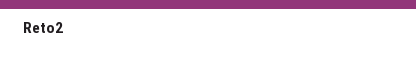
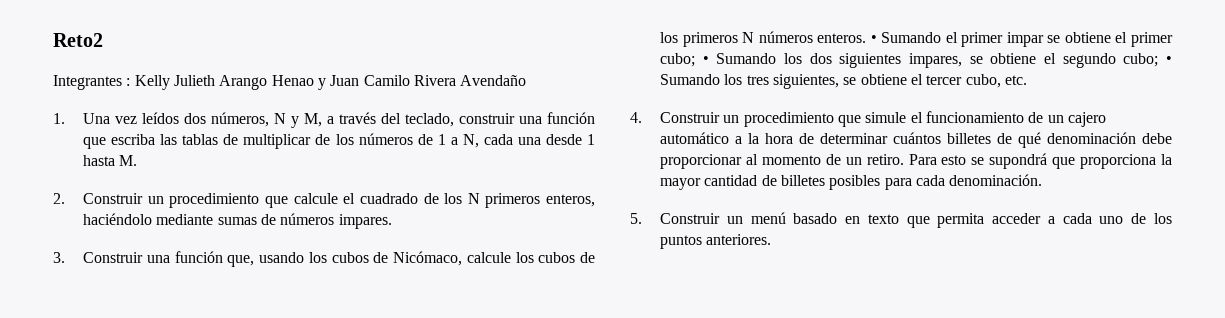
(63, 27) none -> [53,75,527,90] [53,112,595,128] [83,133,595,149] [83,155,138,166] [53,193,595,208] [83,213,392,229] [53,251,595,267] [660,31,1174,47] [660,53,1172,68] [660,74,1027,89] [630,111,1106,127] [660,132,1172,148] [660,153,1172,169] [660,174,1043,190] [630,212,1172,228] [660,234,772,249] // Integrantes : Kelly Julieth Arango Henao y Juan Camilo Rivera Avendaño // 1. Una vez leídos dos números, N y M, a través del teclado, construir una función que escriba las tablas de multiplicar de los números de 1 a N, cada una desde 1 hasta M. // 2. Construir un procedimiento que calcule el cuadrado de los N primeros enteros, haciéndolo mediante sumas de números impares. // 3. Construir una función que, usando los cubos de Nicómaco, calcule los cubos de los primeros N números enteros. • Sumando el primer impar se obtiene el primer cubo; • Sumando los dos siguientes impares, se obtiene el segundo cubo; • Sumando los tres siguientes, se obtiene el tercer cubo, etc. // 4. Construir un procedimiento que simule el funcionamiento de un cajero automático a la hora de determinar cuántos billetes de qué denominación debe proporcionar al momento de un retiro. Para esto se supondrá que proporciona la mayor cantidad de billetes posibles para cada denominación. // 5. Construir un menú basado en texto que permita acceder a cada uno de los puntos anteriores.

